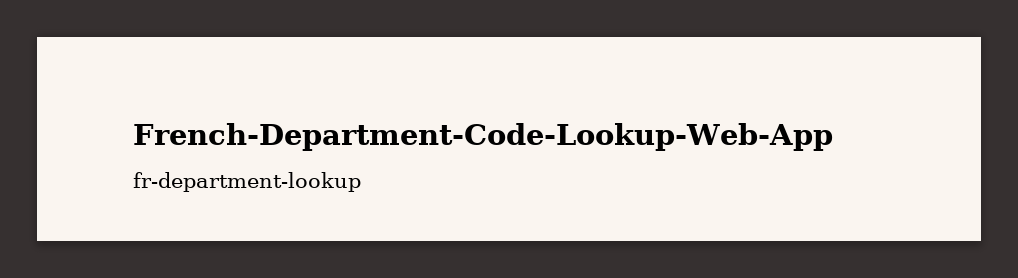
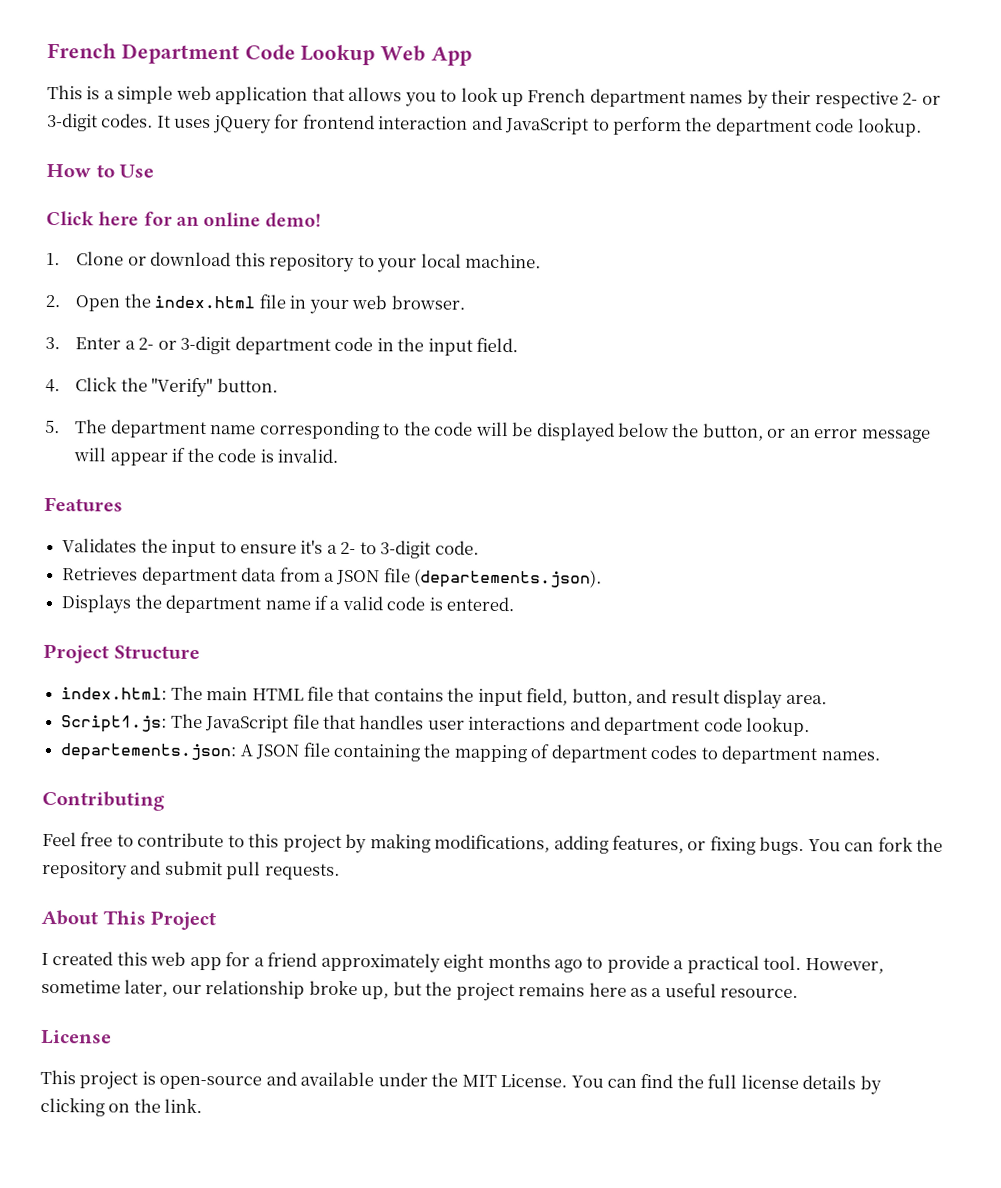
[133,123,833,151] [133,172,361,192] French-Department-Code-Lookup-Web-App // fr-department-lookup -> [47,42,473,66] [47,84,941,109] [47,112,922,137] [46,163,155,178] [46,210,322,228] [46,251,542,273] [45,293,465,314] [45,335,518,356] [45,377,278,398] [45,419,931,443] [73,447,339,466] [44,496,123,512] [62,538,479,559] [62,566,603,589] [61,594,515,614] [43,643,200,664] [61,685,827,709] [61,713,811,737] [60,742,880,765] [42,790,165,811] [42,831,944,856] [42,860,340,880] [41,909,217,931] [41,951,884,974] [41,979,799,1002] [41,1029,112,1045] [40,1069,882,1095] [40,1097,203,1117] French Department Code Lookup Web App // This is a simple web application that allows you to look up French department names by their respective 2- or 3-digit codes. It uses jQuery for frontend interaction and JavaScript to perform the department code lookup. // How to Use // Click here for an online demo! // 1. Clone or download this repository to your local machine. // 2. Open the index.html file in your web browser. // 3. Enter a 2- or 3-digit department code in the input field. // 4. Click the "Verify" button. // 5. The department name corresponding to the code will be displayed below the button, or an error message will appear if the code is invalid. // Features // Validates the input to ensure it's a 2- to 3-digit code. // Retrieves department data from a JSON file (departements.json). // Displays the department name if a valid code is entered. // Project Structure // index.html: The main HTML file that contains the input field, button, and result display area. // Script1.js: The JavaScript file that handles user interactions and department code lookup. // departements.json: A JSON file containing the mapping of department codes to department names. // Contributing // Feel free to contribute to this project by making modifications, adding features, or fixing bugs. You can fork the repository and submit pull requests. // About This Project // I created this web app for a friend approximately eight months ago to provide a practical tool. However, sometime later, our relationship broke up, but the project remains here as a useful resource. // License // This project is open-source and available under the MIT License. You can find the full license details by clicking on the link.

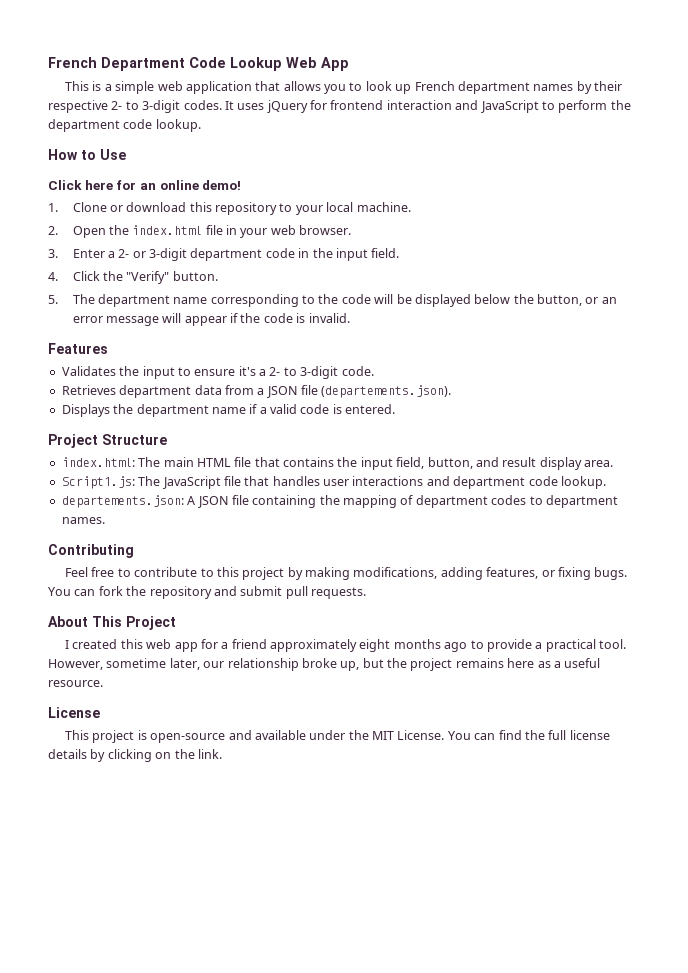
[921,95,941,105] or -> [125,101,139,110] to

